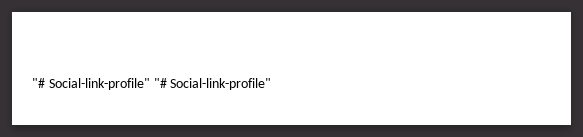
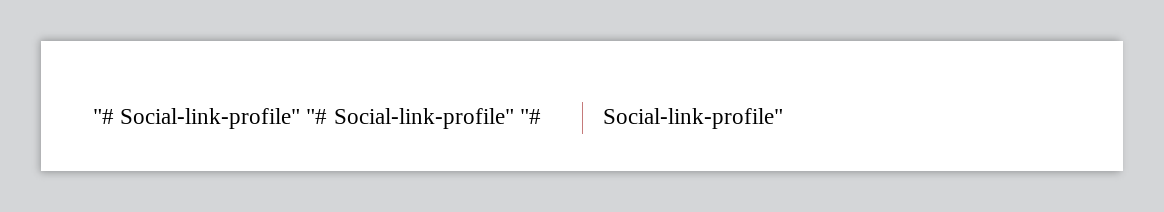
[32,78,272,90] "# Social-link-profile" "# Social-link-profile" -> [93,108,783,129] "# Social-link-profile" "# Social-link-profile" "# Social-link-profile"

